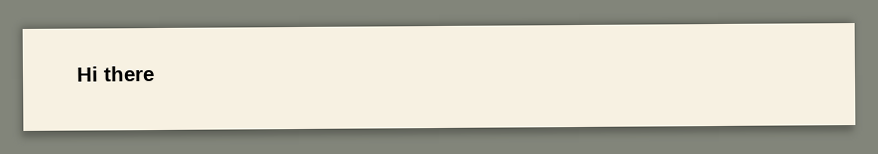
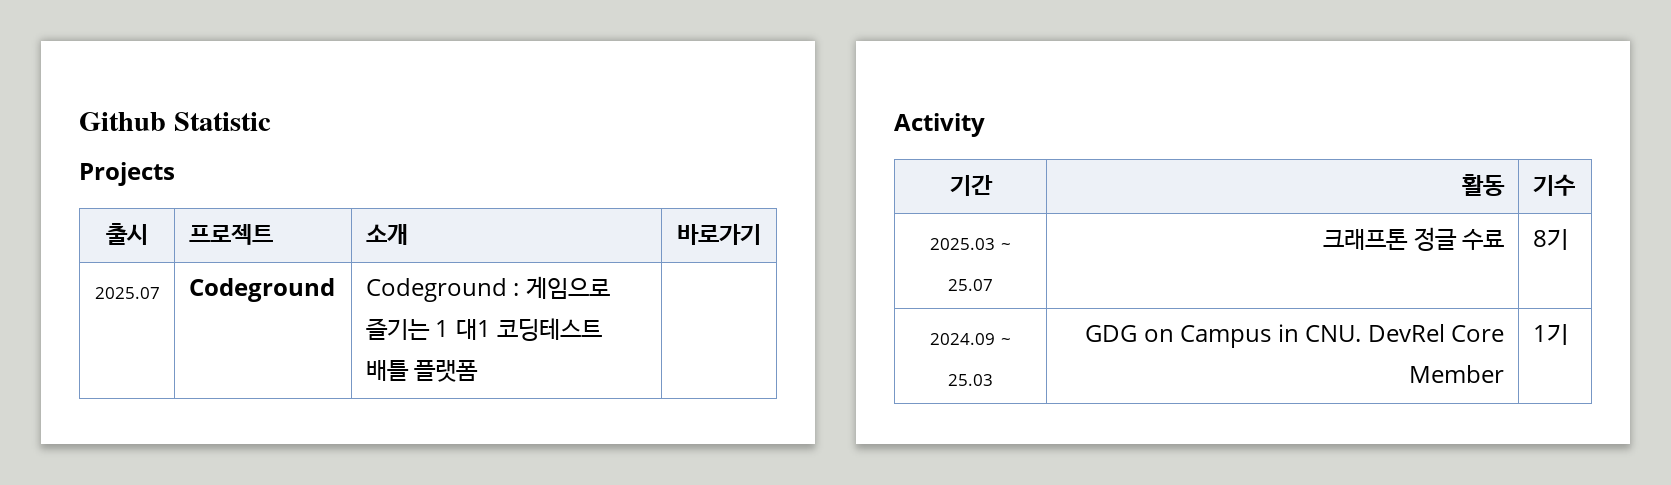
[76,66,155,82] Hi there -> [79,112,271,131] [79,162,175,186] [106,223,148,245] [188,224,273,245] [365,224,408,245] [677,224,761,245] [94,287,160,299] [188,278,335,302] [365,276,610,302] [365,318,603,341] [365,360,479,382] [894,113,985,137] [949,175,993,196] [1462,174,1506,196] [1532,174,1575,196] [929,238,1012,250] [948,279,993,291] [1323,227,1505,251] [1532,229,1568,250] [929,333,1012,345] [948,374,993,386] [1085,324,1505,348] [1409,365,1505,383] [1532,324,1568,345] Github Statistic // Projects // 출시 | 프로젝트 | 소개 | 바로가기 // 2025.07 | Codeground | Codeground : 게임으로 즐기는 1 대1 코딩테스트 배틀 플랫폼 | // Activity // 기간 | 활동 | 기수 // 2025.03 ~ 25.07 | 크래프톤 정글 수료 | 8기 // 2024.09 ~ 25.03 | GDG on Campus in CNU. DevRel Core Member | 1기

